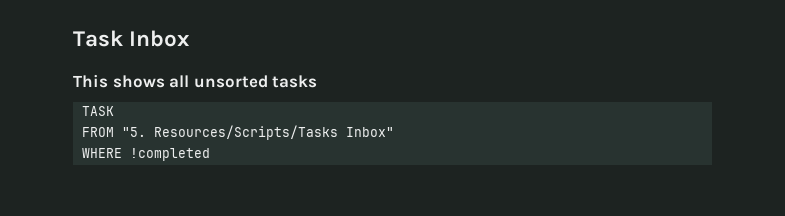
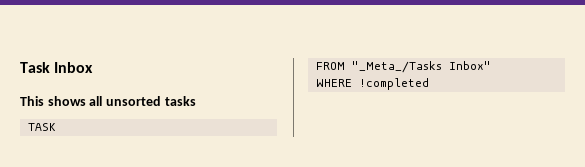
[121,125,338,140] "5. Resources/Scripts/Tasks -> [351,61,442,73] "_Meta_/Tasks

